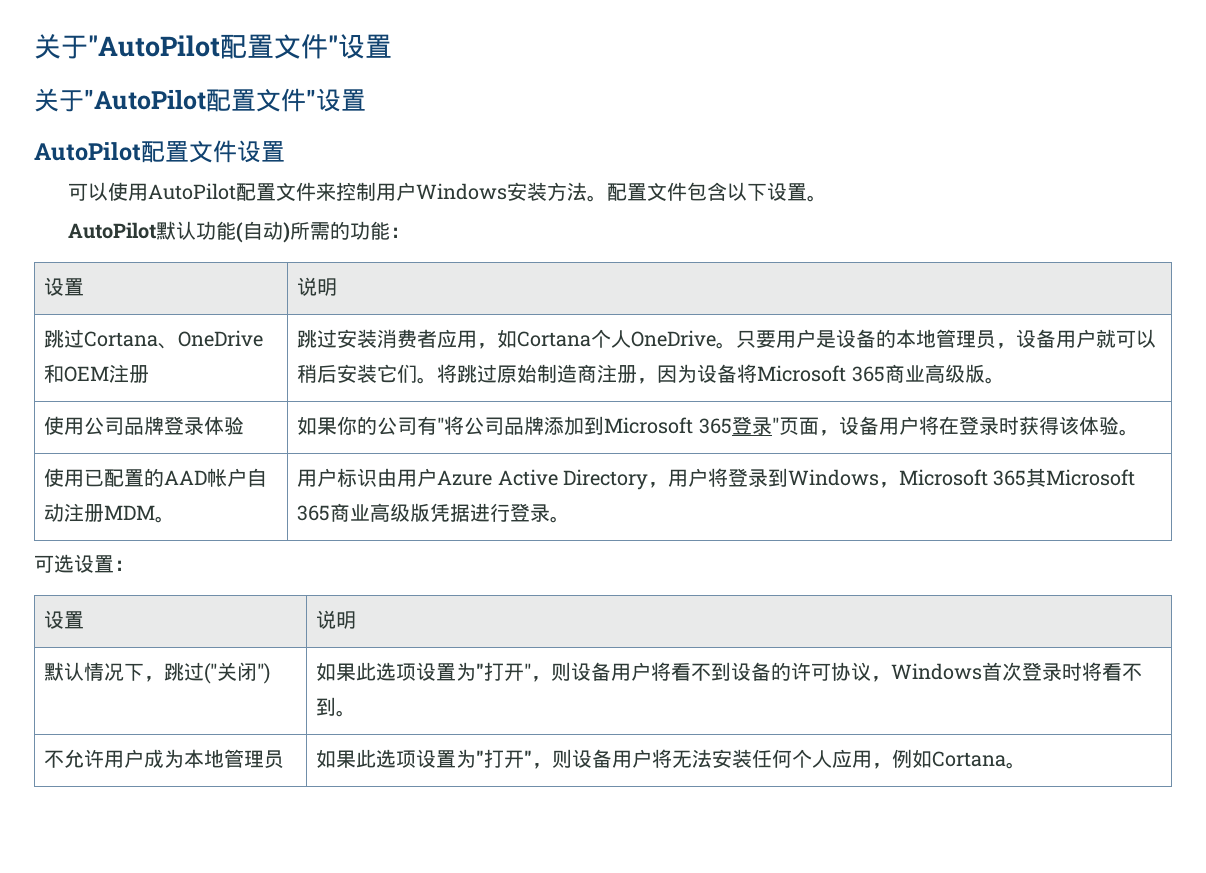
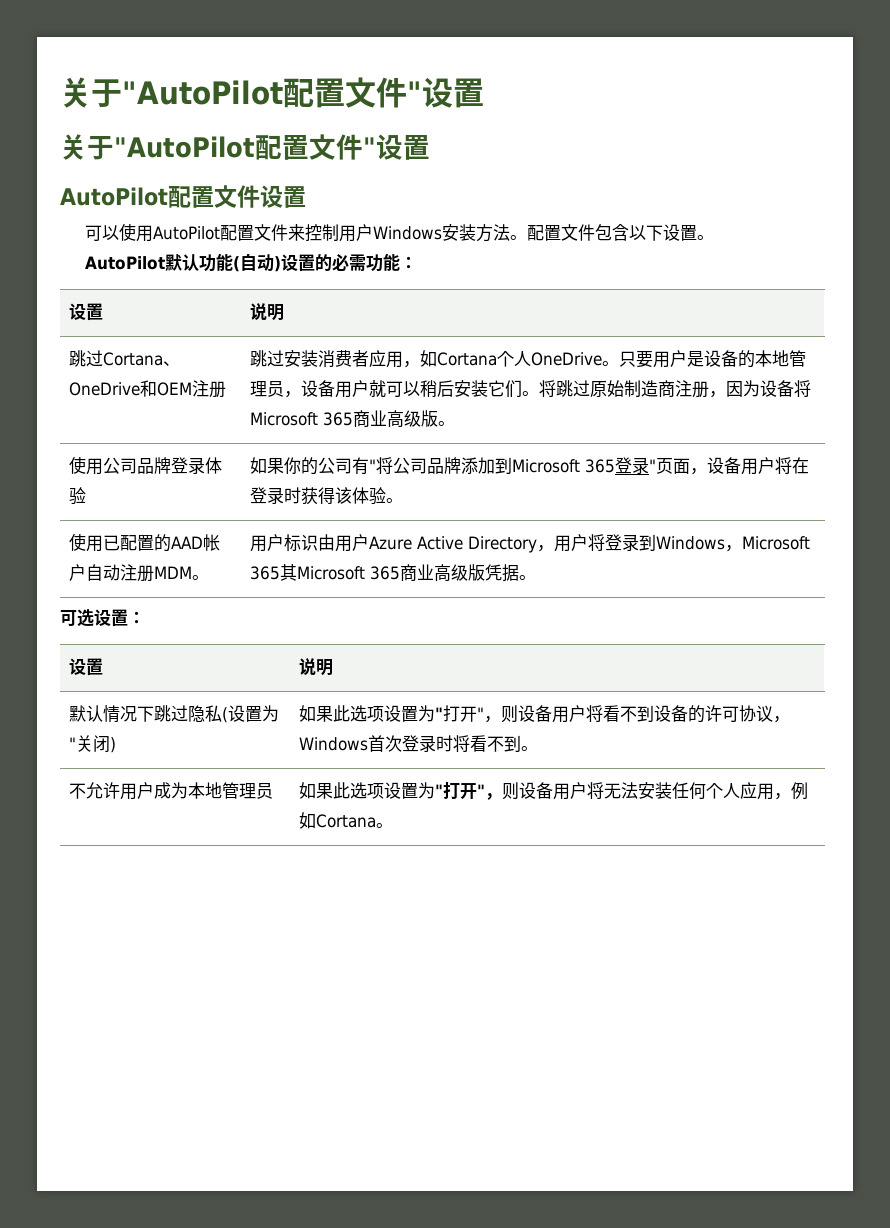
[290,221,351,240] 所需的 -> [281,254,367,272] 设置的必需
[470,503,551,522] 进行登录 -> (520, 573) none
[144,662,271,684] ，跳过("关闭") -> [154,705,280,723] [69,735,117,753] 跳过隐私(设置为"关闭)

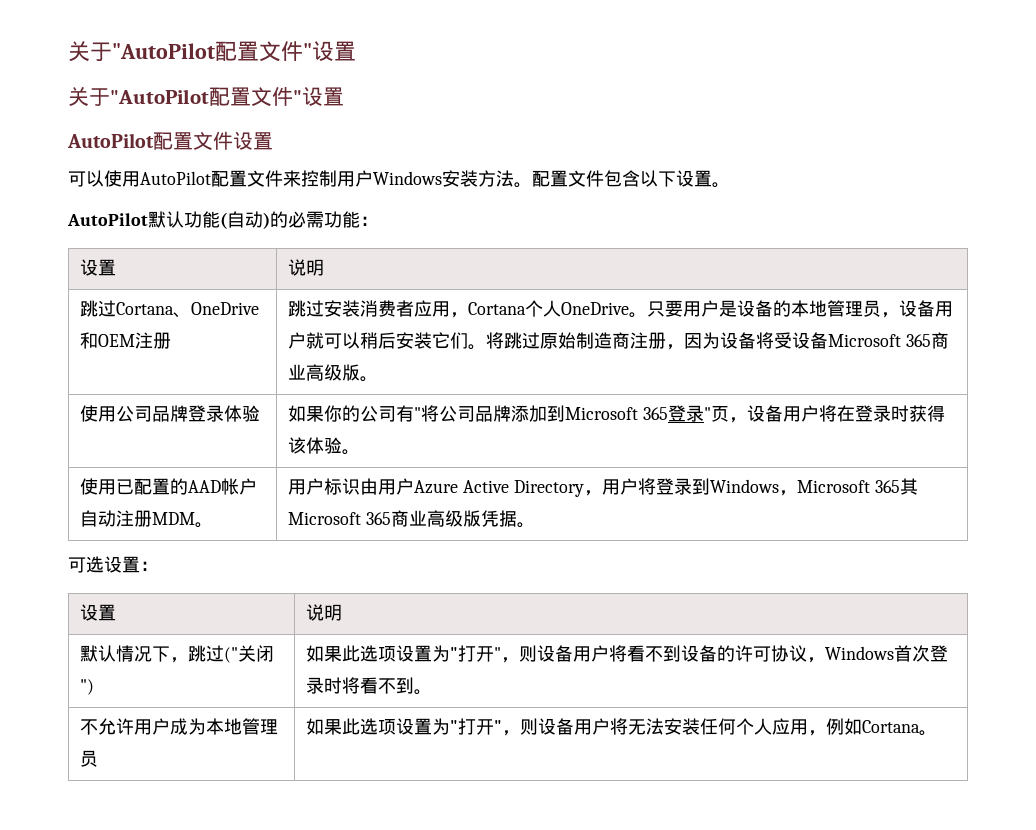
[281,254,316,272] 设置 -> (270, 220) none
[420,350,438,367] 如 -> (468, 315) none
(812, 388) none -> [773,332,828,349] 受设备
[673,458,691,474] 面 -> (729, 414) none
[154,705,280,723] [69,735,117,753] 跳过隐私(设置为"关闭) -> [169,645,274,663] [79,679,94,695] ，跳过("关闭")

